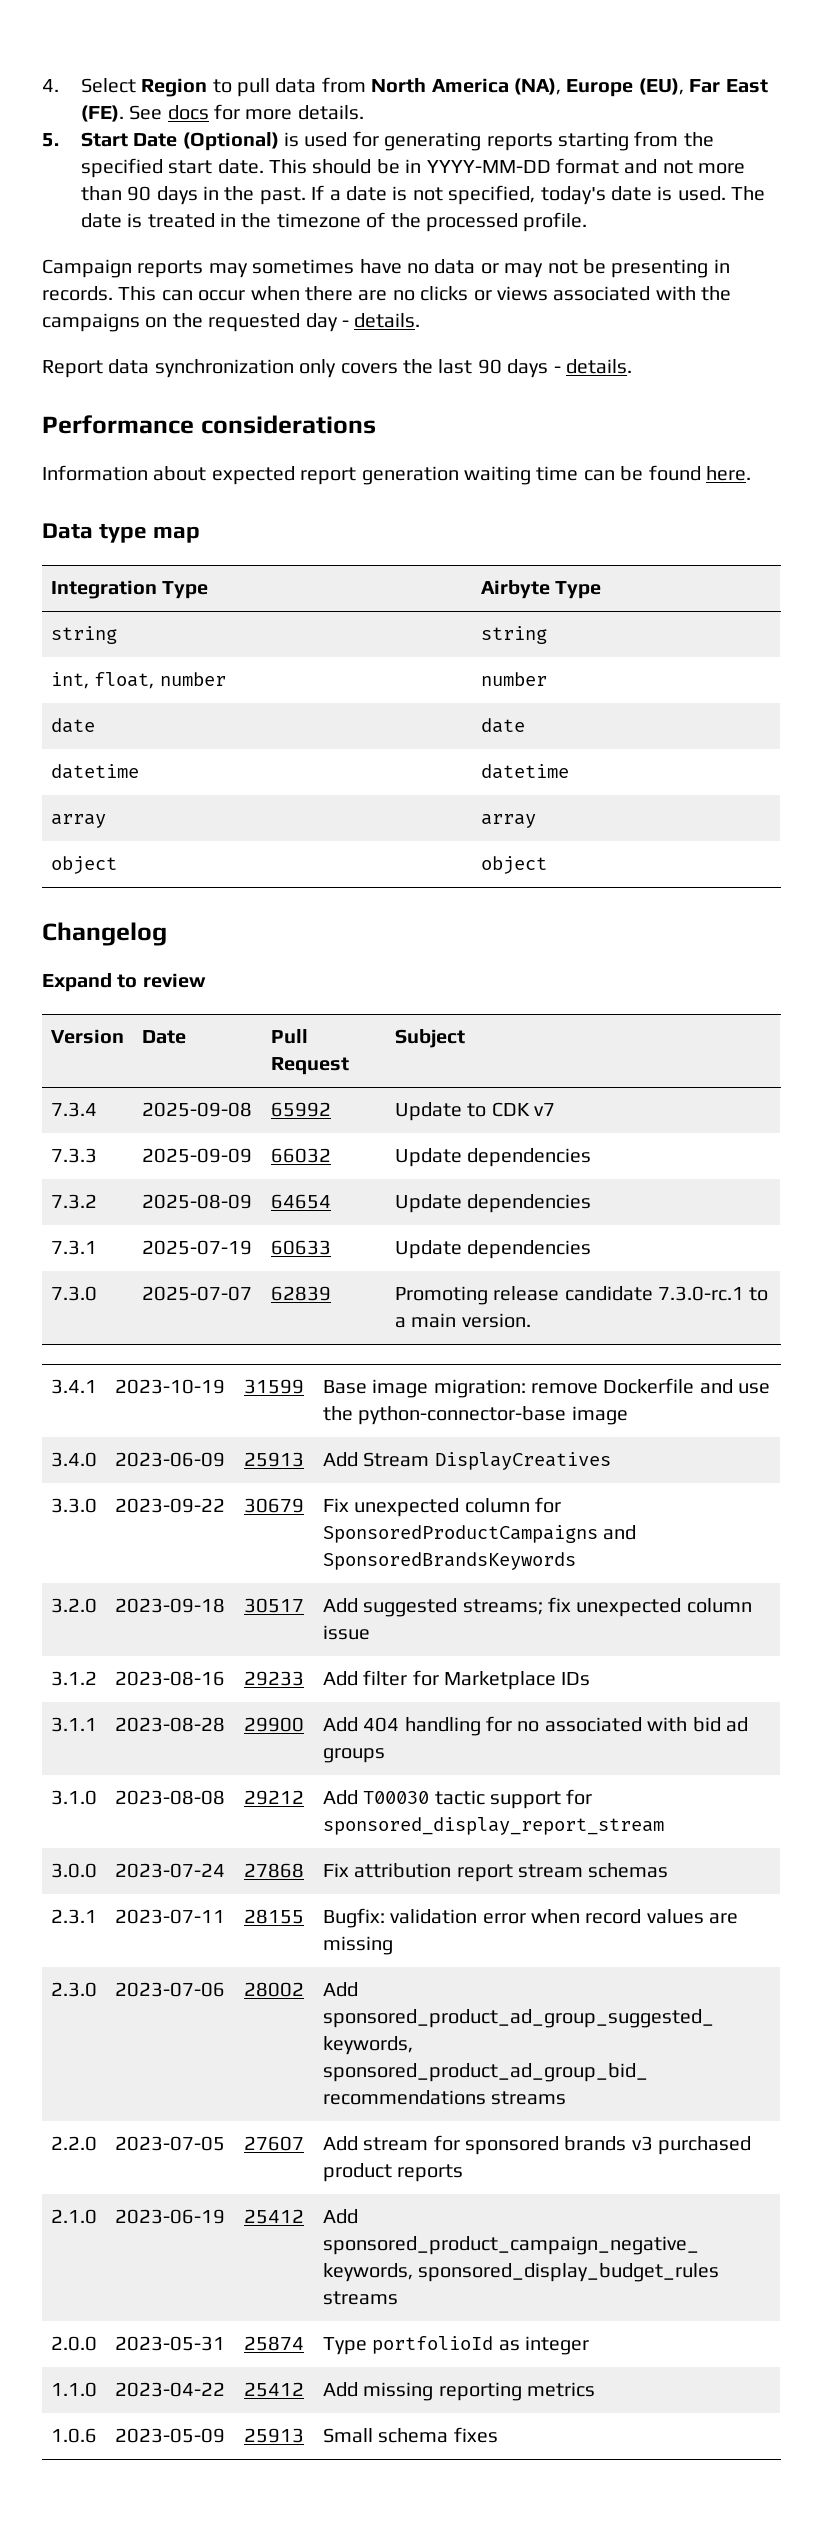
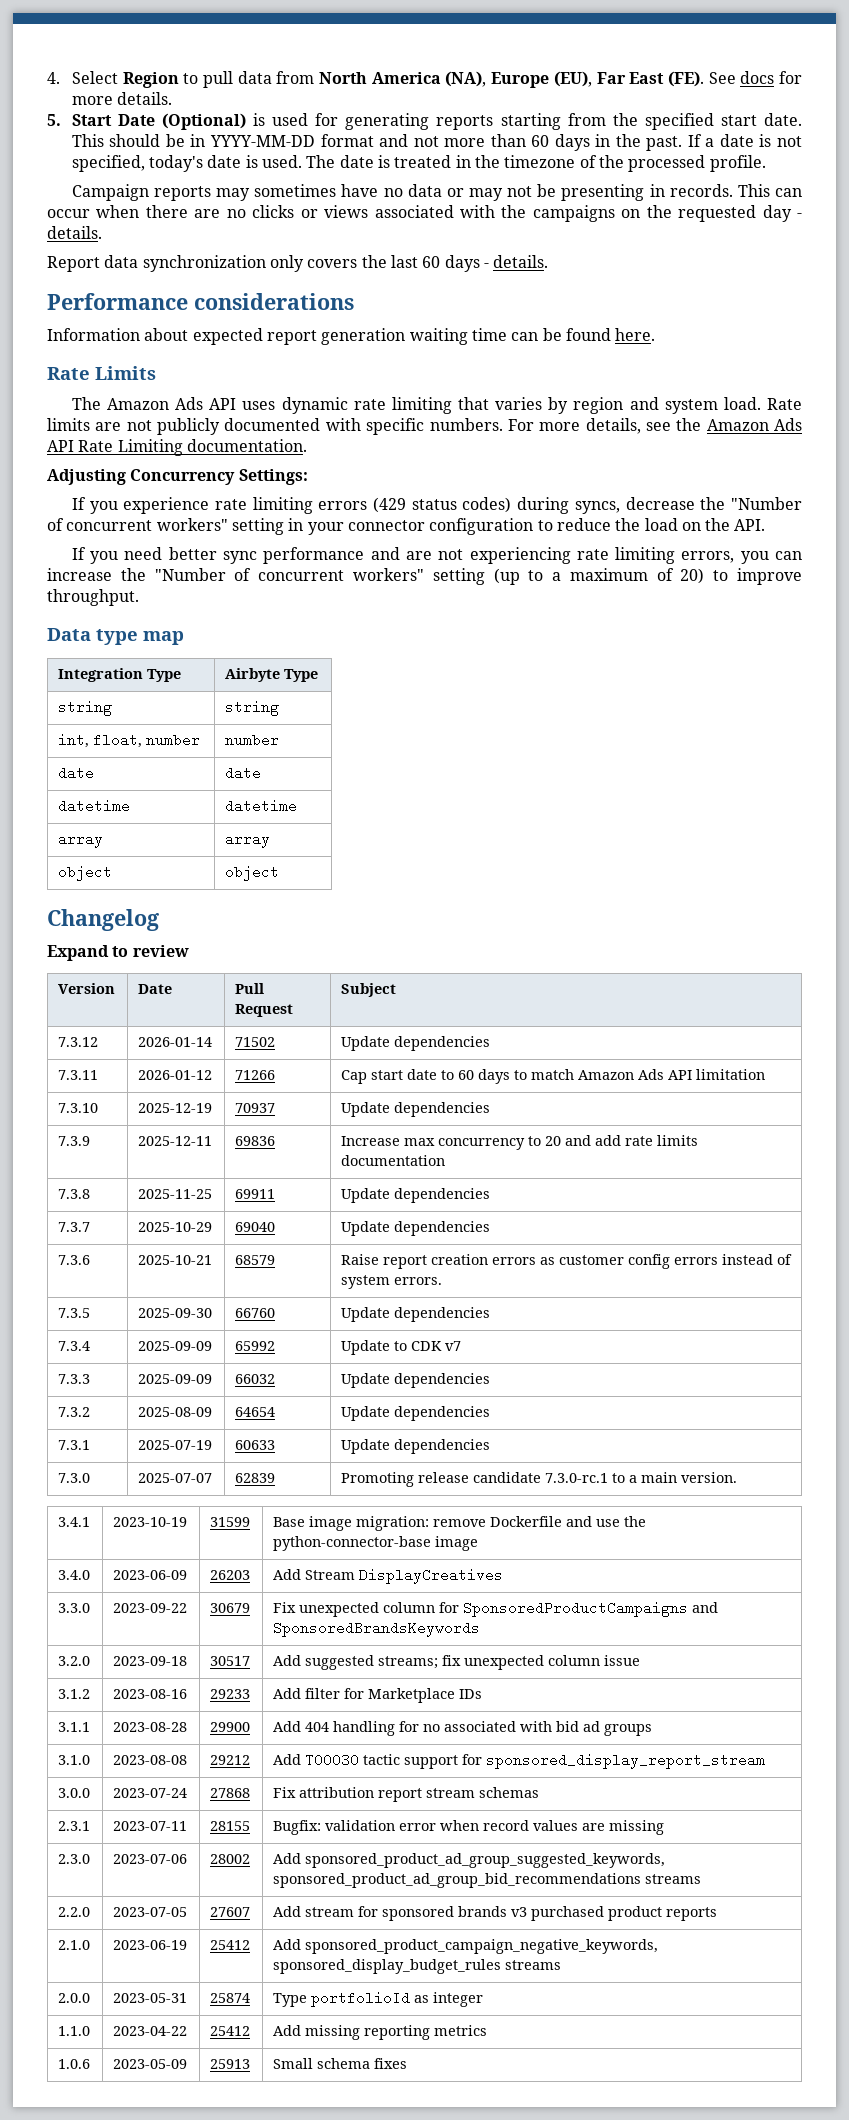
[127,186,152,201] 90 -> [531,135,550,147] 60
[477,359,502,374] 90 -> [422,256,441,268] 60
(751, 473) none -> [47,366,156,380] [71,397,803,414] [47,418,802,435] [47,439,307,456] [47,469,308,485] [71,497,803,514] [47,518,766,535] [71,547,802,564] [47,568,803,585] [47,589,139,606] // Rate Limits // The Amazon Ads API uses dynamic rate limiting that varies by region and system load. Rate limits are not publicly documented with specific numbers. For more details, see the Amazon Ads API Rate Limiting documentation. // Adjusting Concurrency Settings: // If you experience rate limiting errors (429 status codes) during syncs, decrease the "Number of concurrent workers" setting in your connector configuration to reduce the load on the API. // If you need better sync performance and are not experiencing rate limiting errors, you can increase the "Number of concurrent workers" setting (up to a maximum of 20) to improve throughput.
(465, 1038) none -> [58,1037,99,1047] [138,1037,213,1047] [235,1037,276,1047] [341,1036,491,1051] [58,1070,99,1080] [138,1070,213,1080] [235,1070,276,1080] [341,1069,766,1084] [58,1103,99,1113] [138,1103,213,1113] [235,1103,276,1113] [341,1102,491,1117] [58,1136,91,1146] [138,1136,213,1146] [235,1136,276,1146] [341,1135,699,1150] [341,1155,446,1166] [58,1189,91,1199] [138,1189,213,1199] [235,1189,276,1199] [341,1188,491,1203] [58,1222,91,1232] [138,1222,213,1232] [235,1222,276,1232] [341,1221,491,1236] [58,1255,91,1265] [138,1255,213,1265] [235,1255,276,1265] [341,1254,793,1269] [341,1275,443,1289] [58,1308,91,1318] [138,1308,213,1318] [235,1308,276,1318] [341,1307,491,1322] // 7.3.12 | 2026-01-14 | 71502 | Update dependencies // 7.3.11 | 2026-01-12 | 71266 | Cap start date to 60 days to match Amazon Ads API limitation // 7.3.10 | 2025-12-19 | 70937 | Update dependencies // 7.3.9 | 2025-12-11 | 69836 | Increase max concurrency to 20 and add rate limits documentation // 7.3.8 | 2025-11-25 | 69911 | Update dependencies // 7.3.7 | 2025-10-29 | 69040 | Update dependencies // 7.3.6 | 2025-10-21 | 68579 | Raise report creation errors as customer config errors instead of system errors. // 7.3.5 | 2025-09-30 | 66760 | Update dependencies
[141,1102,252,1117] 2025-09-08 -> [138,1341,213,1351] 2025-09-09
[243,1452,304,1467] 25913 -> [210,1570,251,1580] 26203

